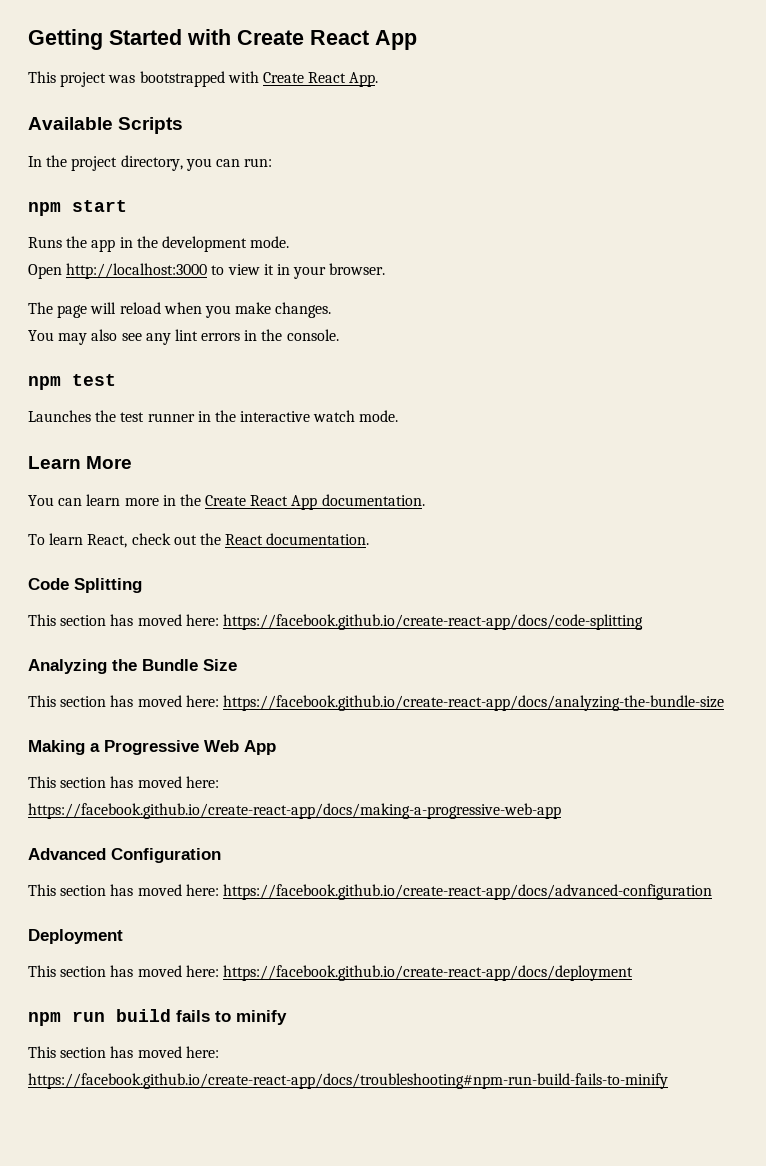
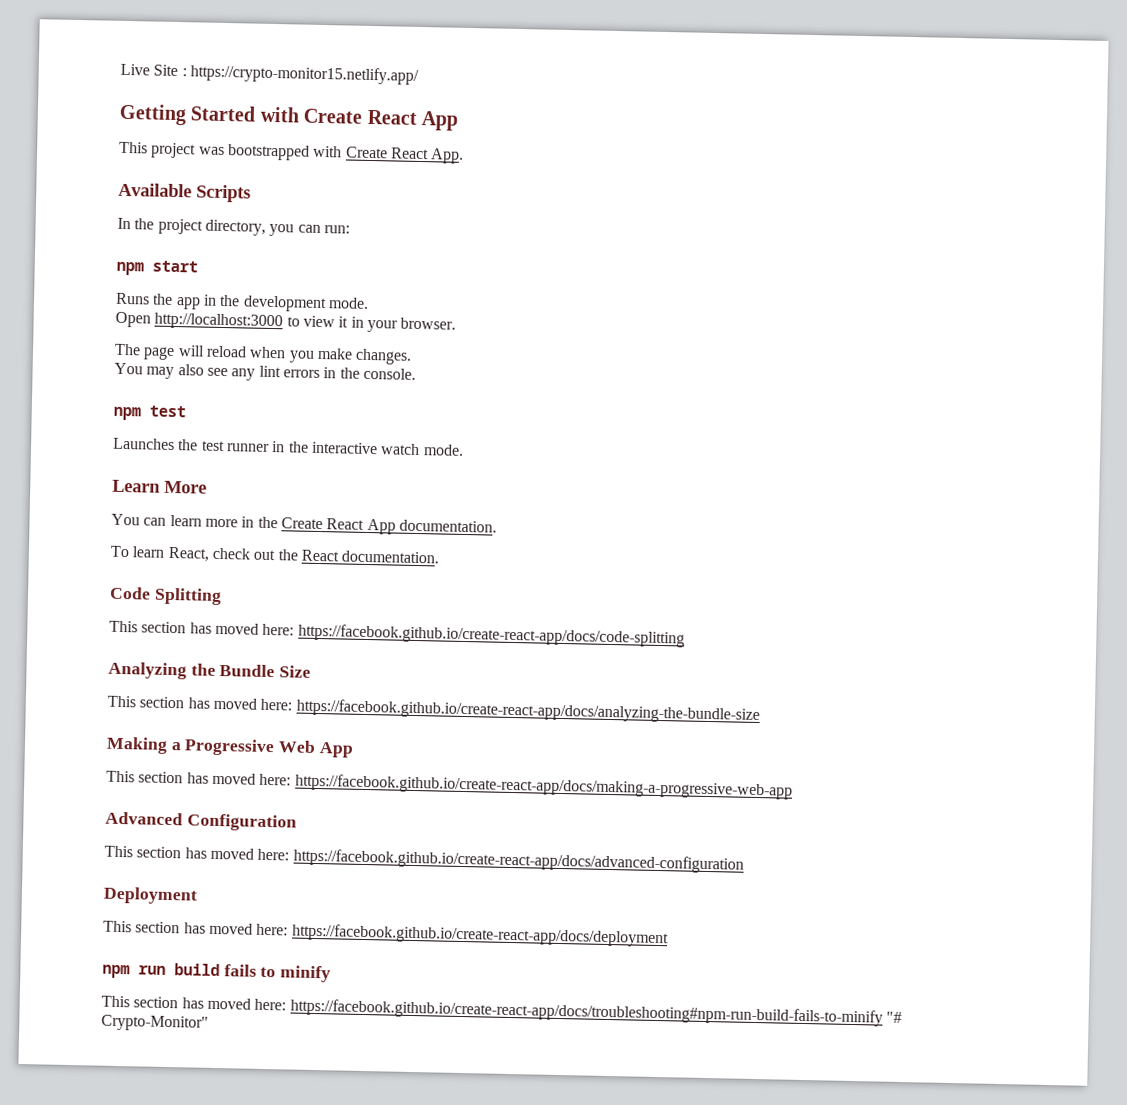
(28, 39) none -> [120,63,419,85] Live Site : https://crypto-monitor15.netlify.app/ //
(668, 1081) none -> [885,1011,902,1023] [101,1014,209,1032] "# Crypto-Monitor"

